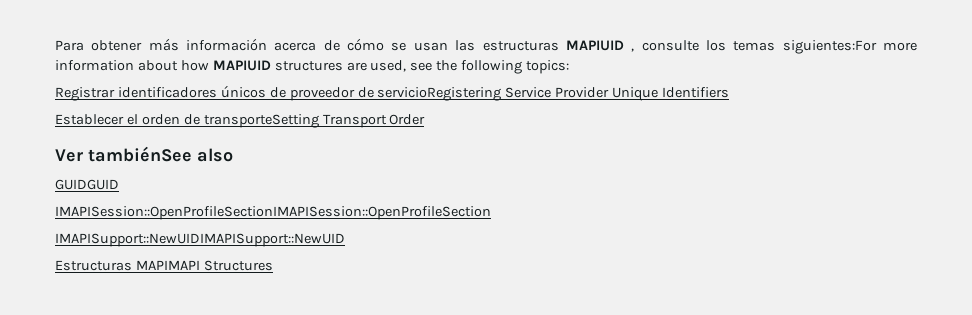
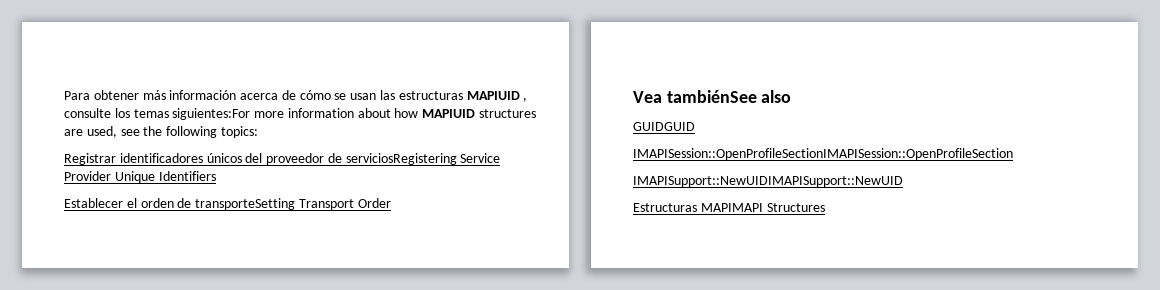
[269,87,286,98] de -> [245,153,263,163] del
[377,87,502,101] servicioRegistering -> [345,153,457,165] serviciosRegistering
[55,149,83,162] Ver -> [633,91,662,103] Vea

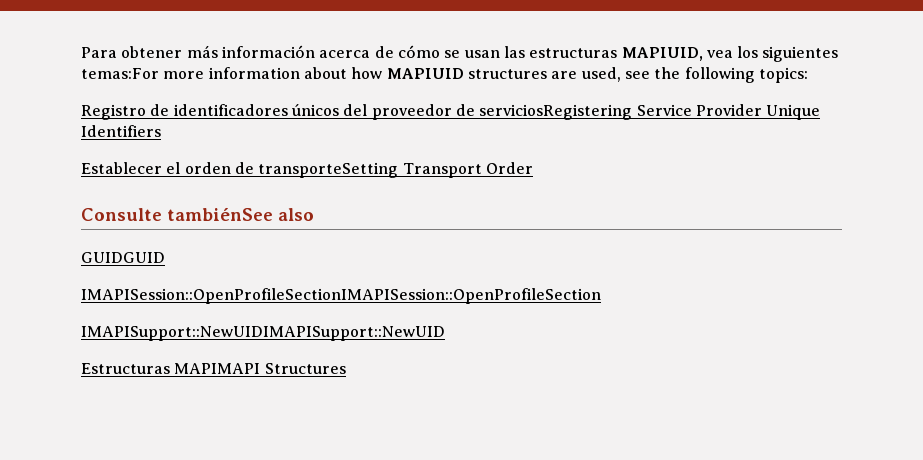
[466,91,528,102] [64,108,251,120] MAPIUID , consulte los temas siguientes:For -> [621,46,839,62] [81,68,159,79] MAPIUID, vea los siguientes temas:For
[64,153,116,165] Registrar -> [81,104,170,120] Registro de
[633,91,662,103] Vea -> [81,208,162,221] Consulte

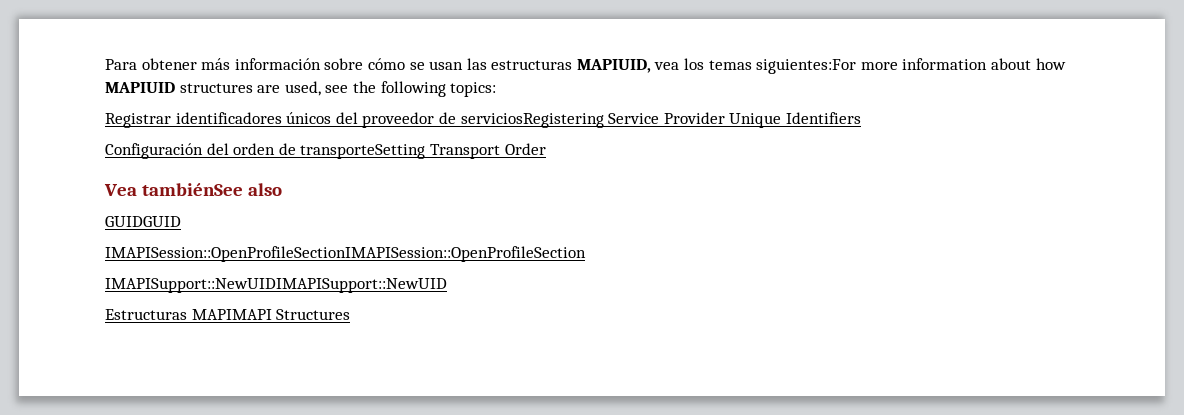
[319,46,394,58] acerca de -> [324,58,364,70] sobre
[762,46,839,62] [81,68,159,79] siguientes temas:For -> [708,59,857,74] temas siguientes:For
[81,104,170,120] Registro de -> [105,113,171,128] Registrar
[81,162,181,174] Establecer el -> [105,143,229,159] Configuración del
[81,208,162,221] Consulte -> [104,184,137,196] Vea

